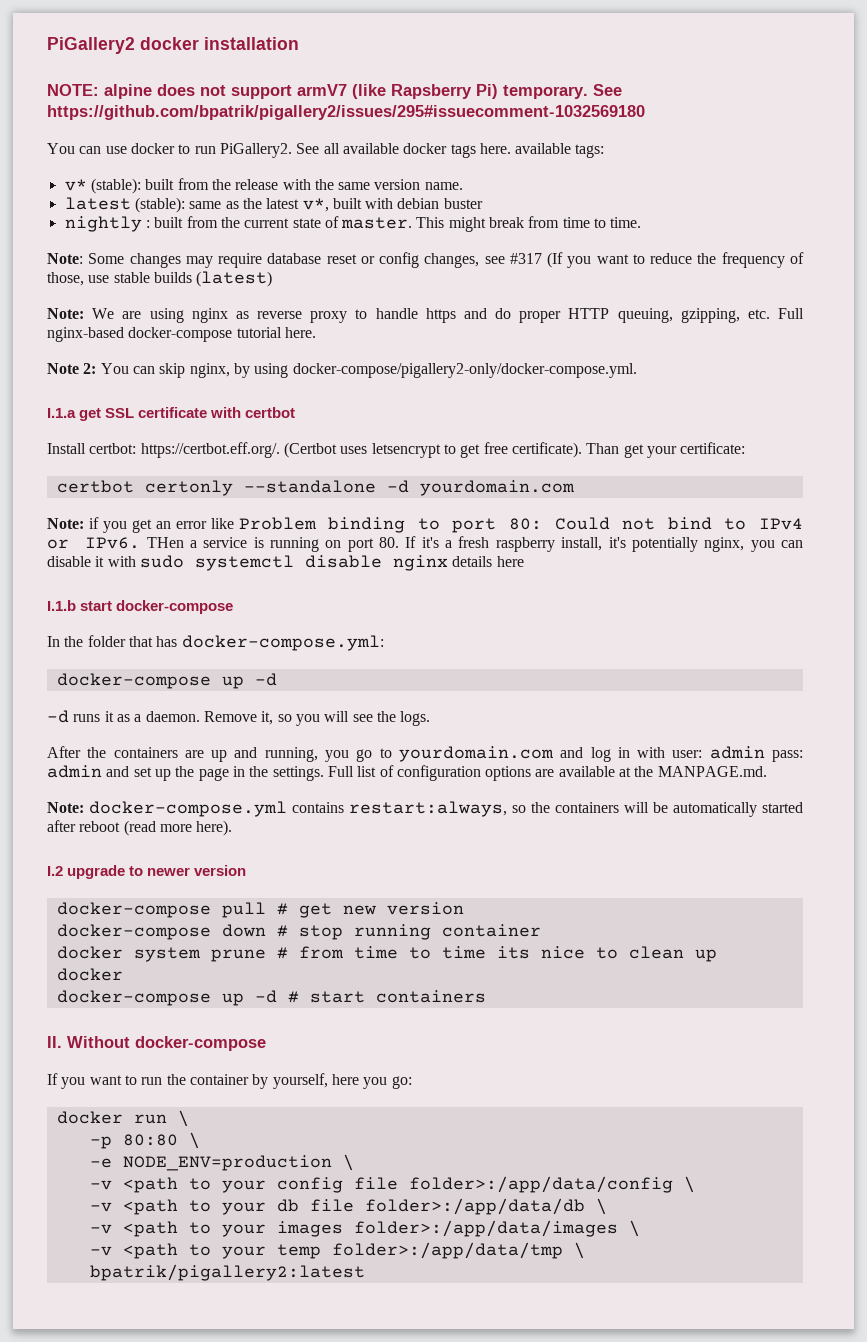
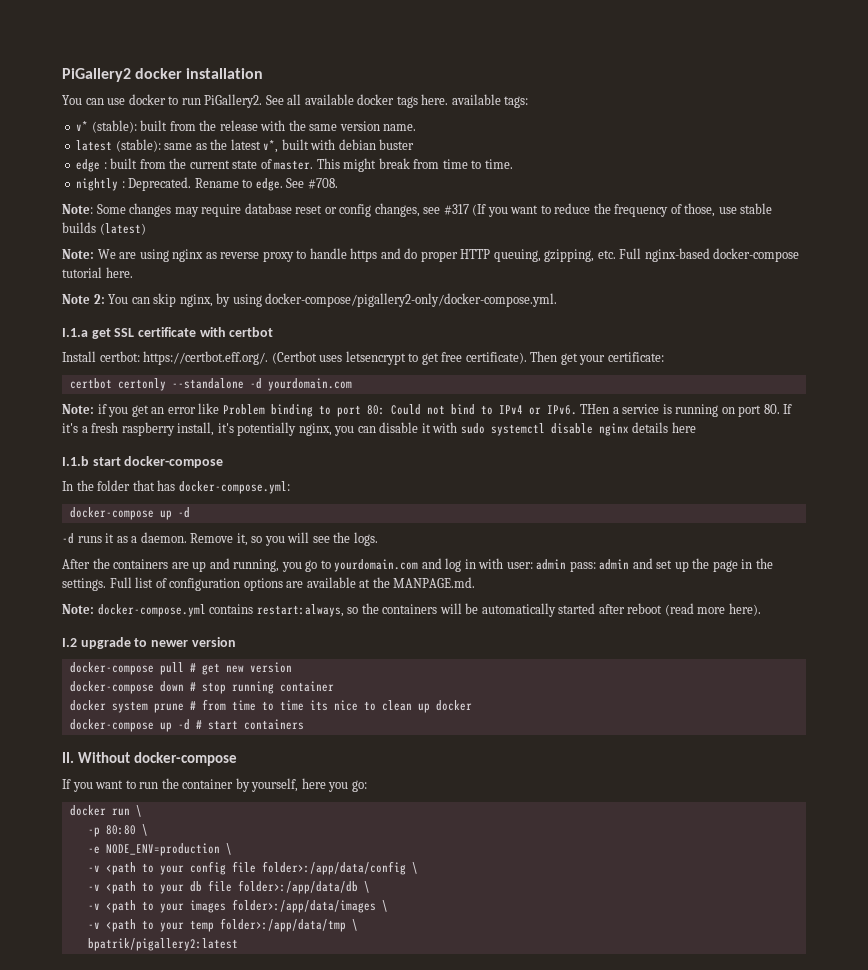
[47,84,622,99] [47,105,645,120] // NOTE: alpine does not support armV7 (like Rapsberry Pi) temporary. See https://github.com/bpatrik/pigallery2/issues/295#issuecomment-1032569180 -> (264, 73) none
[64,216,142,232] nightly -> [76,159,101,172] edge
(642, 222) none -> [76,177,338,191] // nightly : Deprecated. Rename to edge. See #708.
[586,443,620,454] Than -> [530,351,558,362] Then

